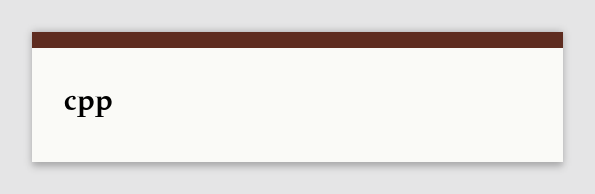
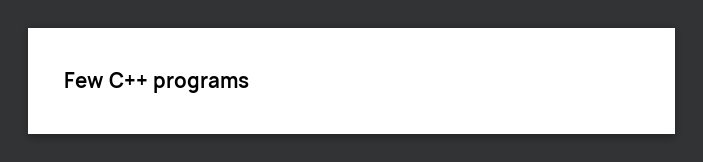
[64,95,113,117] cpp -> [64,72,250,93] Few C++ programs

